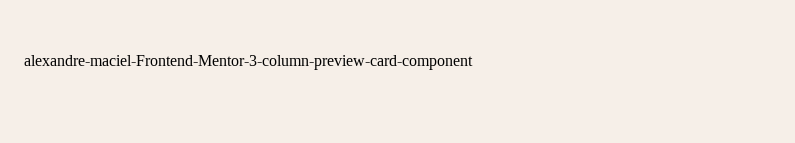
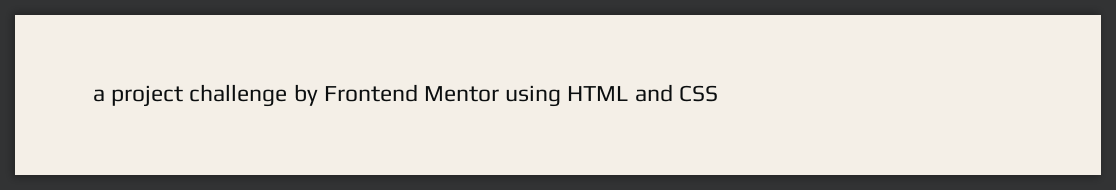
[24,55,473,70] alexandre-maciel-Frontend-Mentor-3-column-preview-card-component -> [93,84,718,107] a project challenge by Frontend Mentor using HTML and CSS

